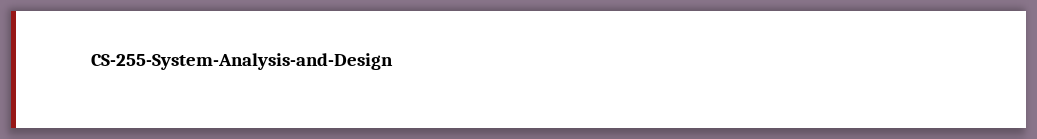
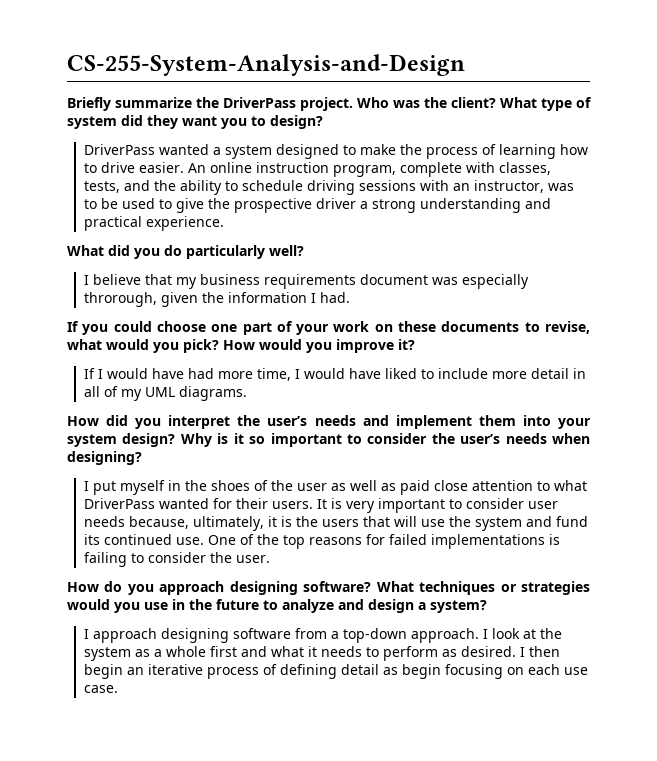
(393, 61) none -> [67,97,592,111] [67,115,323,129] [83,144,588,159] [83,162,551,177] [83,180,574,195] [83,198,551,213] [83,216,224,231] [67,245,304,259] [83,274,529,289] [83,292,350,307] [67,321,591,335] [67,339,415,353] [83,368,586,381] [83,386,247,401] [67,415,591,429] [67,433,590,447] [67,451,142,465] [83,480,587,495] [83,498,558,513] [83,516,588,531] [83,534,560,549] [83,552,270,567] [67,581,590,595] [67,599,487,613] [83,628,562,643] [83,646,560,661] [83,664,588,679] [83,685,118,693] // Briefly summarize the DriverPass project. Who was the client? What type of system did they want you to design? // DriverPass wanted a system designed to make the process of learning how to drive easier. An online instruction program, complete with classes, tests, and the ability to schedule driving sessions with an instructor, was to be used to give the prospective driver a strong understanding and practical experience. // What did you do particularly well? // I believe that my business requirements document was especially throrough, given the information I had. // If you could choose one part of your work on these documents to revise, what would you pick? How would you improve it? // If I would have had more time, I would have liked to include more detail in all of my UML diagrams. // How did you interpret the user’s needs and implement them into your system design? Why is it so important to consider the user’s needs when designing? // I put myself in the shoes of the user as well as paid close attention to what DriverPass wanted for their users. It is very important to consider user needs because, ultimately, it is the users that will use the system and fund its continued use. One of the top reasons for failed implementations is failing to consider the user. // How do you approach designing software? What techniques or strategies would you use in the future to analyze and design a system? // I approach designing software from a top-down approach. I look at the system as a whole first and what it needs to perform as desired. I then begin an iterative process of defining detail as begin focusing on each use case.

